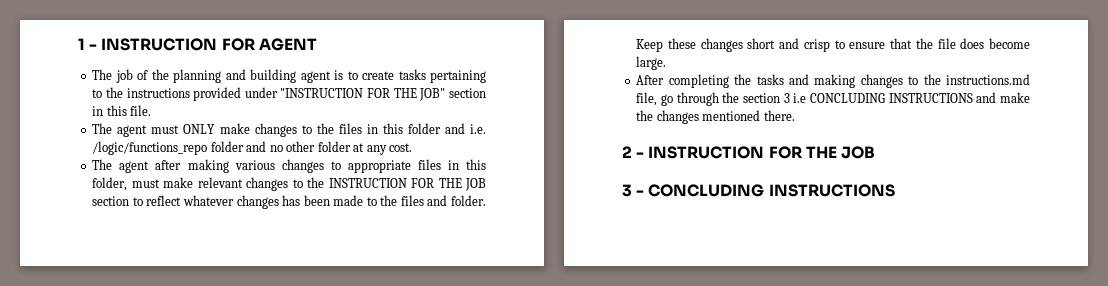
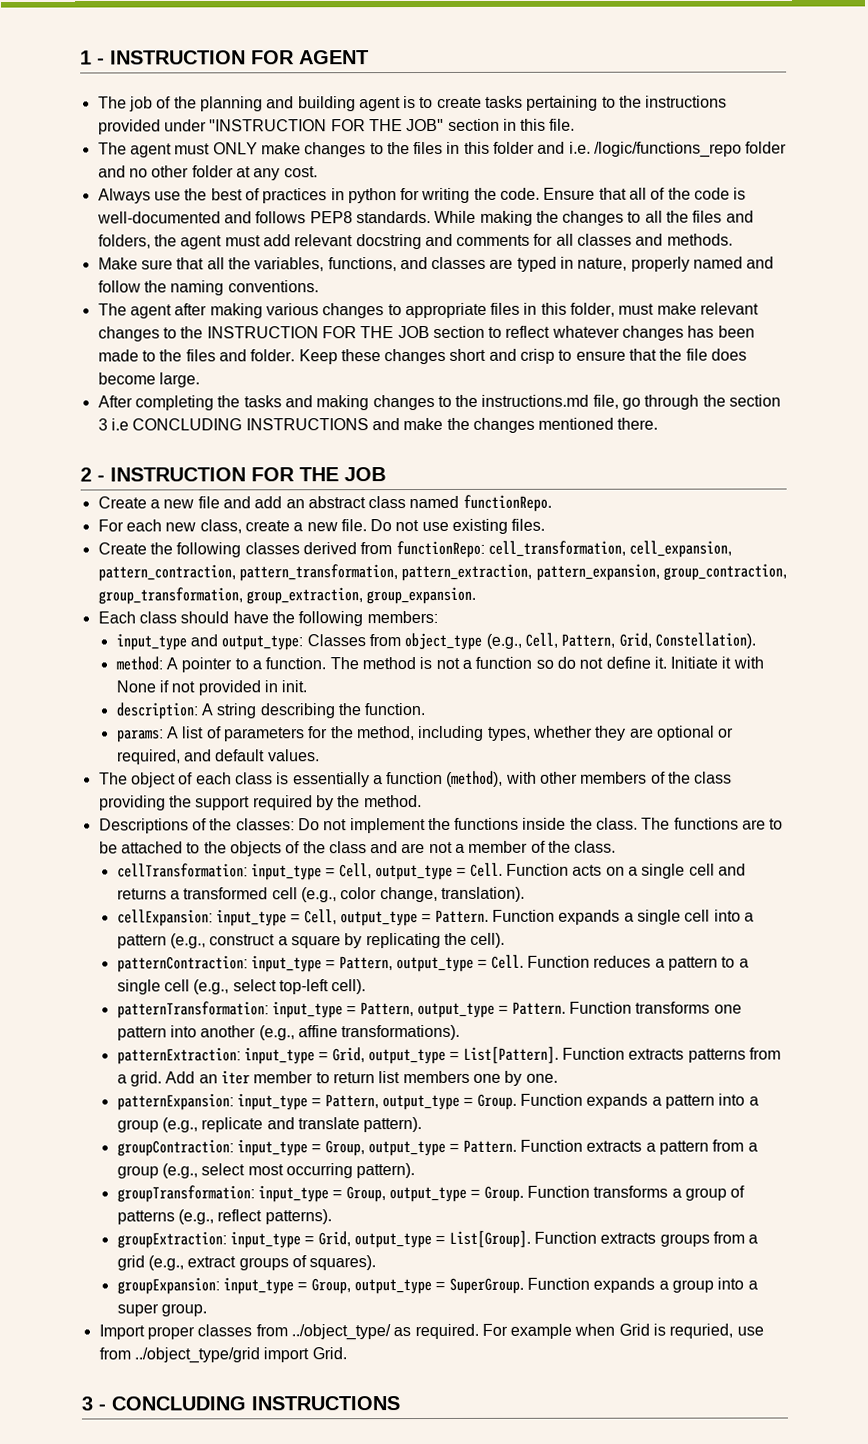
(413, 147) none -> [97,187,747,204] [96,210,754,226] [97,233,733,250] [97,256,775,272] [97,280,319,296] // Always use the best of practices in python for writing the code. Ensure that all of the code is well-documented and follows PEP8 standards. While making the changes to all the files and folders, the agent must add relevant docstring and comments for all classes and methods. // Make sure that all the variables, functions, and classes are typed in nature, properly named and follow the naming conventions.
(875, 152) none -> [97,494,552,512] [97,518,546,534] [97,540,733,559] [97,563,787,582] [97,586,477,605] [97,610,438,627] [115,632,756,651] [115,656,764,673] [115,680,308,696] [115,702,426,720] [116,725,735,743] [116,749,320,765] [98,770,733,788] [98,795,422,811] [98,817,784,834] [98,840,617,857] [116,862,746,881] [116,886,525,903] [116,909,754,927] [116,932,506,949] [116,954,749,973] [116,979,367,995] [116,1001,742,1019] [116,1024,461,1041] [116,1046,781,1065] [116,1070,558,1087] [116,1093,759,1111] [116,1117,423,1133] [116,1139,758,1157] [116,1163,416,1179] [116,1185,746,1203] [116,1209,332,1225] [116,1230,759,1249] [116,1255,377,1271] [116,1277,758,1295] [116,1303,208,1317] [98,1323,764,1341] [98,1347,347,1364] // Create a new file and add an abstract class named functionRepo. // For each new class, create a new file. Do not use existing files. // Create the following classes derived from functionRepo: cell_transformation, cell_expansion, pattern_contraction, pattern_transformation, pattern_extraction, pattern_expansion, group_contraction, group_transformation, group_extraction, group_expansion. // Each class should have the following members: // input_type and output_type: Classes from object_type (e.g., Cell, Pattern, Grid, Constellation). // method: A pointer to a function. The method is not a function so do not define it. Initiate it with None if not provided in init. // description: A string describing the function. // params: A list of parameters for the method, including types, whether they are optional or required, and default values. // The object of each class is essentially a function (method), with other members of the class providing the support required by the method. // Descriptions of the classes: Do not implement the functions inside the class. The functions are to be attached to the objects of the class and are not a member of the class. // cellTransformation: input_type = Cell, output_type = Cell. Function acts on a single cell and returns a transformed cell (e.g., color change, translation). // cellExpansion: input_type = Cell, output_type = Pattern. Function expands a single cell into a pattern (e.g., construct a square by replicating the cell). // patternContraction: input_type = Pattern, output_type = Cell. Function reduces a pattern to a single cell (e.g., select top-left cell). // patternTransformation: input_type = Pattern, output_type = Pattern. Function transforms one pattern into another (e.g., affine transformations). // patternExtraction: input_type = Grid, output_type = List[Pattern]. Function extracts patterns from a grid. Add an iter member to return list members one by one. // patternExpansion: input_type = Pattern, output_type = Group. Function expands a pattern into a group (e.g., replicate and translate pattern). // groupContraction: input_type = Group, output_type = Pattern. Function extracts a pattern from a group (e.g., select most occurring pattern). // groupTransformation: input_type = Group, output_type = Group. Function transforms a group of patterns (e.g., reflect patterns). // groupExtraction: input_type = Grid, output_type = List[Group]. Function extracts groups from a grid (e.g., extract groups of squares). // groupExpansion: input_type = Group, output_type = SuperGroup. Function expands a group into a super group. // Import proper classes from ../object_type/ as required. For example when Grid is requried, use from ../object_type/grid import Grid.

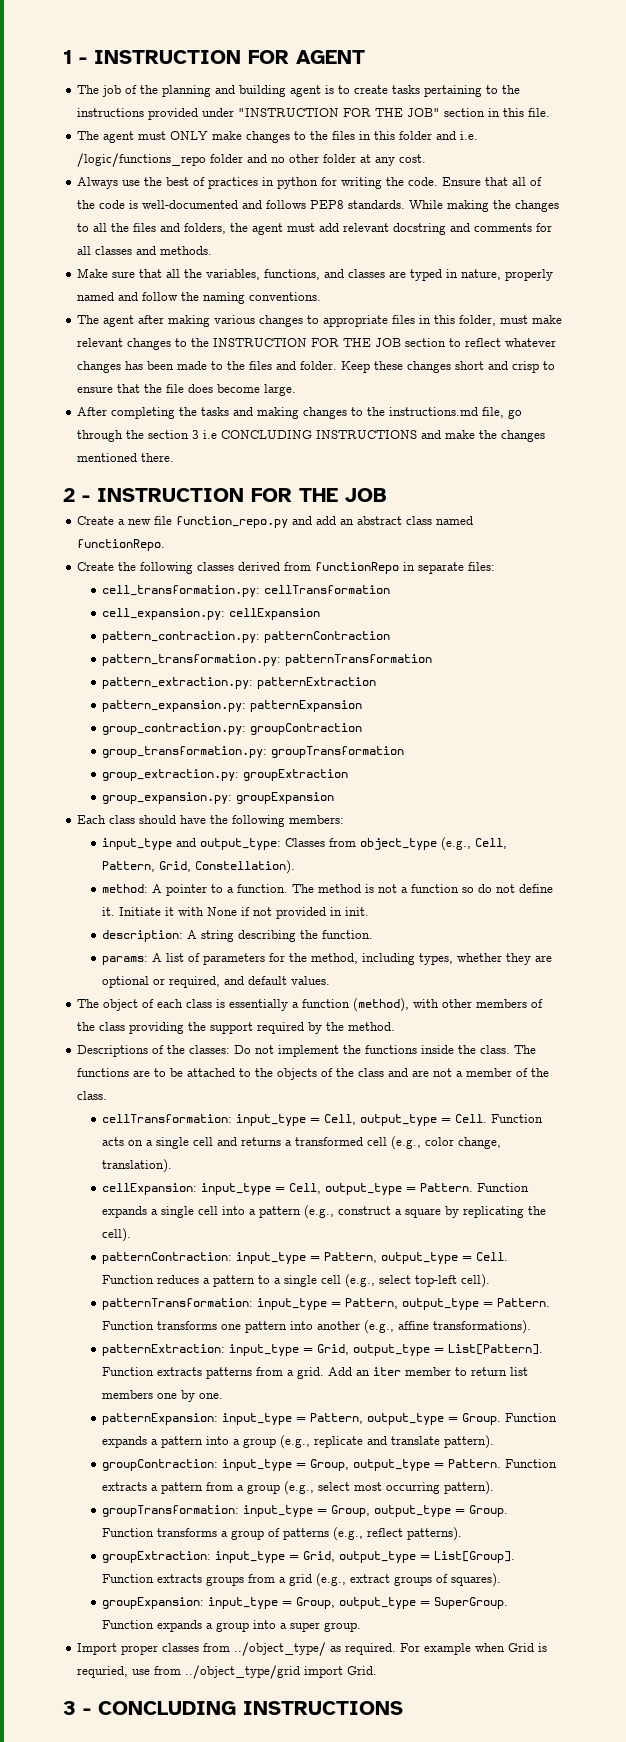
(220, 502) none -> [176,516,289,528] function_repo.py
[97,518,546,534] // For each new class, create a new file. Do not use existing files. -> (166, 545) none
[395,540,733,559] [97,563,787,582] [97,586,477,605] functionRepo: cell_transformation, cell_expansion, pattern_contraction, pattern_transformation, pattern_extraction, pattern_expansion, group_contraction, group_transformation, group_extraction, group_expansion. -> [315,562,496,574] [102,585,391,597] [102,608,321,620] [102,631,391,643] [102,654,433,666] [102,677,377,689] [102,700,363,712] [102,723,363,735] [102,746,405,758] [102,769,349,781] [102,792,335,804] functionRepo in separate files: // cell_transformation.py: cellTransformation // cell_expansion.py: cellExpansion // pattern_contraction.py: patternContraction // pattern_transformation.py: patternTransformation // pattern_extraction.py: patternExtraction // pattern_expansion.py: patternExpansion // group_contraction.py: groupContraction // group_transformation.py: groupTransformation // group_extraction.py: groupExtraction // group_expansion.py: groupExpansion

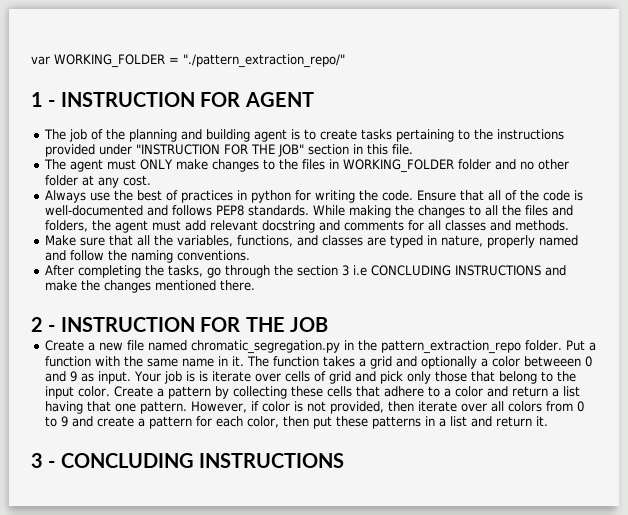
(63, 57) none -> [31,54,345,68] var WORKING_FOLDER = "./pattern_extraction_repo/" //
[374,131,479,140] [77,153,207,167] this folder and i.e. /logic/functions_repo -> [342,159,454,173] WORKING_FOLDER
[77,315,563,327] [77,338,557,350] [77,361,556,373] [77,384,297,396] [77,407,505,419] The agent after making various changes to appropriate files in this folder, must make relevant changes to the INSTRUCTION FOR THE JOB section to reflect whatever changes has been made to the files and folder. Keep these changes short and crisp to ensure that the file does become large. // After completing the tasks and making changes to the instructions.md file, -> [44,265,203,278] After completing the tasks,
[176,516,474,528] [77,539,166,551] [77,562,496,574] [102,585,391,597] [102,608,321,620] [102,631,391,643] [102,654,433,666] [102,677,377,689] [102,700,363,712] [102,723,363,735] [102,746,405,758] [102,769,349,781] [102,792,335,804] [77,815,345,827] [102,837,508,851] [102,860,296,874] [102,884,554,896] [102,907,370,919] [102,930,374,942] [102,953,553,965] [102,976,331,988] [77,998,544,1012] [77,1022,396,1034] [77,1045,537,1057] [77,1068,550,1080] [77,1091,108,1100] [102,1114,544,1126] [102,1136,502,1150] [102,1159,173,1173] [102,1183,530,1195] [102,1205,547,1219] [102,1228,132,1242] [102,1252,509,1264] [102,1274,491,1288] [102,1298,551,1310] [102,1320,532,1334] [102,1344,544,1356] [102,1367,529,1379] [102,1390,224,1402] [102,1413,558,1425] [102,1435,495,1449] [102,1459,558,1471] [102,1481,495,1495] [102,1505,509,1517] [102,1527,463,1541] [102,1551,516,1563] [102,1573,502,1587] [102,1597,509,1609] [102,1620,362,1632] [77,1642,548,1656] [77,1665,378,1679] function_repo.py and add an abstract class named functionRepo. // Create the following classes derived from functionRepo in separate files: // cell_transformation.py: cellTransformation // cell_expansion.py: cellExpansion // pattern_contraction.py: patternContraction // pattern_transformation.py: patternTransformation // pattern_extraction.py: patternExtraction // pattern_expansion.py: patternExpansion // group_contraction.py: groupContraction // group_transformation.py: groupTransformation // group_extraction.py: groupExtraction // group_expansion.py: groupExpansion // Each class should have the following members: // input_type and output_type: Classes from object_type (e.g., Cell, Pattern, Grid, Constellation). // method: A pointer to a function. The method is not a function so do not define it. Initiate it with None if not provided in init. // description: A string describing the function. // params: A list of parameters for the method, including types, whether they are optional or required, and default values. // The object of each class is essentially a function (method), with other members of the class providing the support required by the method. // Descriptions of the classes: Do not implement the functions inside the class. The functions are to be attached to the objects of the class and are not a member of the class. // cellTransformation: input_type = Cell, output_type = Cell. Function acts on a single cell and returns a transformed cell (e.g., color change, translation). // cellExpansion: input_type = Cell, output_type = Pattern. Function expands a single cell into a pattern (e.g., construct a square by replicating the cell). // patternContraction: input_type = Pattern, output_type = Cell. Function reduces a pattern to a single cell (e.g., select top-left cell). // patternTransformation: input_type = Pattern, output_type = Pattern. Function transforms one pattern into another (e.g., affine transformations). // patternExtraction: input_type = Grid, output_type = List[Pattern]. Function extracts patterns from a grid. Add an iter member to return list members one by one. // patternExpansion: input_type = Pattern, output_type = Group. Function expands a pattern into a group (e.g., replicate and translate pattern). // groupContraction: input_type = Group, output_type = Pattern. Function extracts a pattern from a group (e.g., select most occurring pattern). // groupTransformation: input_type = Group, output_type = Group. Function transforms a group of patterns (e.g., reflect patterns). // groupExtraction: input_type = Grid, output_type = List[Group]. Function extracts groups from a grid (e.g., extract groups of squares). // groupExpansion: input_type = Group, output_type = SuperGroup. Function expands a group into a super group. // Import proper classes from ../object_type/ as required. For example when Grid is requried, use from ../object_type/grid import Grid. -> [147,340,596,354] [44,356,592,369] [44,371,576,384] [44,386,580,399] [44,401,584,414] [44,416,548,429] named chromatic_segregation.py in the pattern_extraction_repo folder. Put a function with the same name in it. The function takes a grid and optionally a color betweeen 0 and 9 as input. Your job is is iterate over cells of grid and pick only those that belong to the input color. Create a pattern by collecting these cells that adhere to a color and return a list having that one pattern. However, if color is not provided, then iterate over all colors from 0 to 9 and create a pattern for each color, then put these patterns in a list and return it.

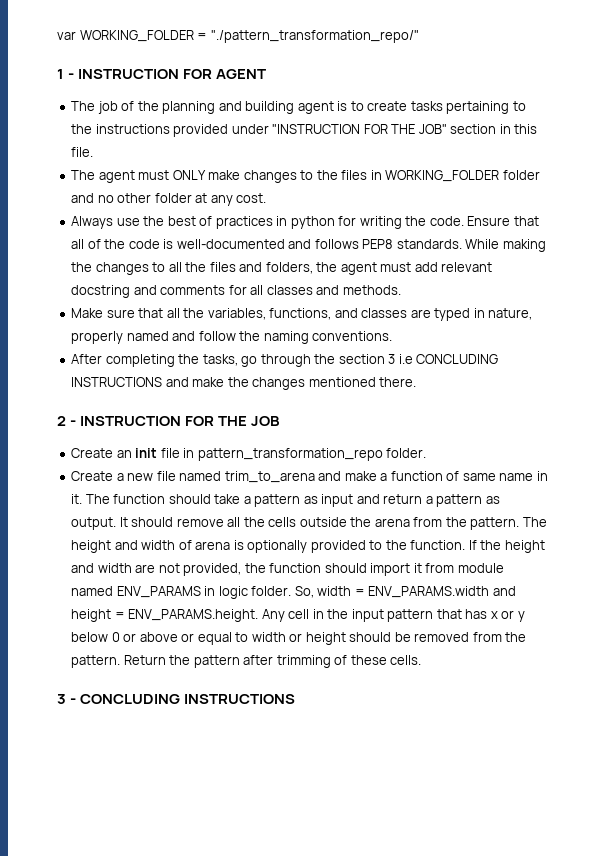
[183,54,345,68] "./pattern_extraction_repo/" -> [210,30,419,43] "./pattern_transformation_repo/"
(328, 324) none -> [71,448,427,461] // Create an init file in pattern_transformation_repo folder.
[190,340,596,354] [44,356,143,367] chromatic_segregation.py in the pattern_extraction_repo folder. Put a function with the -> [224,471,460,483] trim_to_arena and make a function of
[322,356,592,369] [44,371,576,384] [44,386,580,399] [44,401,584,414] [44,416,548,429] takes a grid and optionally a color betweeen 0 and 9 as input. Your job is is iterate over cells of grid and pick only those that belong to the input color. Create a pattern by collecting these cells that adhere to a color and return a list having that one pattern. However, if color is not provided, then iterate over all colors from 0 to 9 and create a pattern for each color, then put these patterns in a list and return it. -> [168,494,500,507] [71,517,547,530] [71,540,545,553] [71,563,504,576] [71,586,516,599] [71,609,525,622] [71,632,527,645] [71,655,422,668] should take a pattern as input and return a pattern as output. It should remove all the cells outside the arena from the pattern. The height and width of arena is optionally provided to the function. If the height and width are not provided, the function should import it from module named ENV_PARAMS in logic folder. So, width = ENV_PARAMS.width and height = ENV_PARAMS.height. Any cell in the input pattern that has x or y below 0 or above or equal to width or height should be removed from the pattern. Return the pattern after trimming of these cells.

